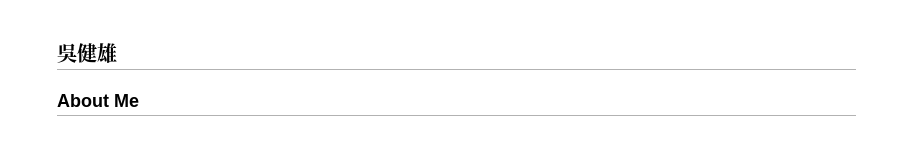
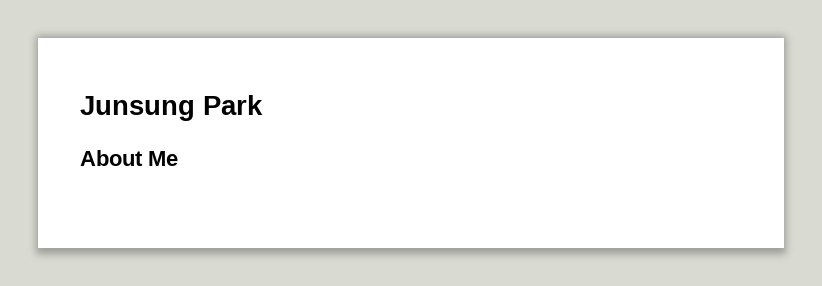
[57,43,117,63] 吳健雄 -> [80,95,263,121] Junsung Park

